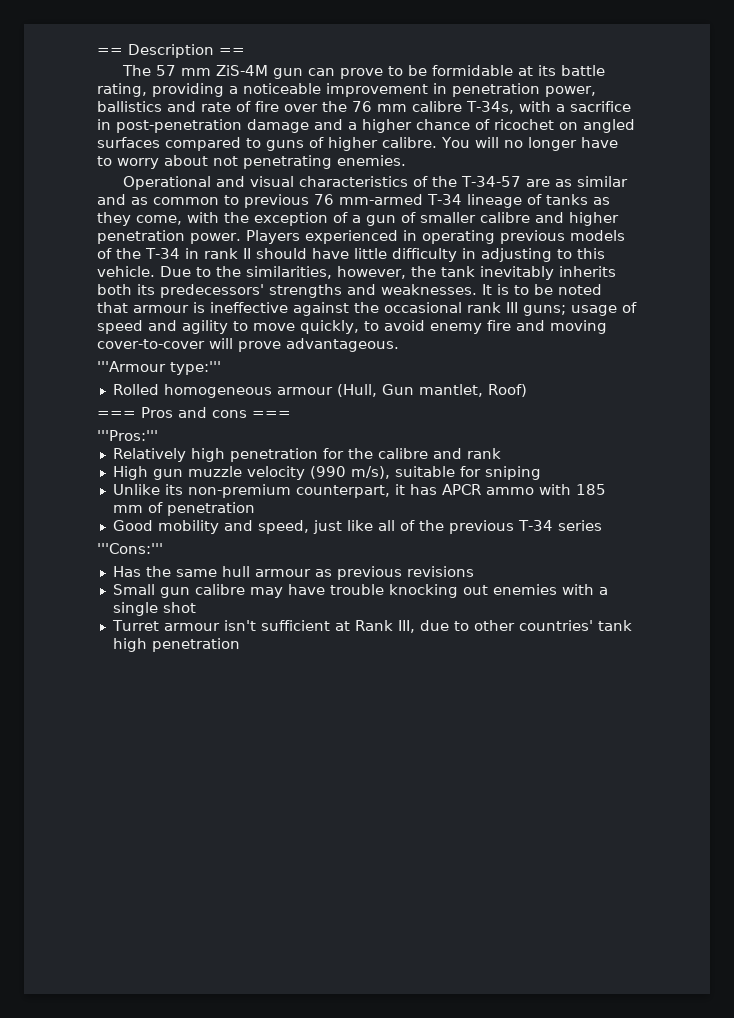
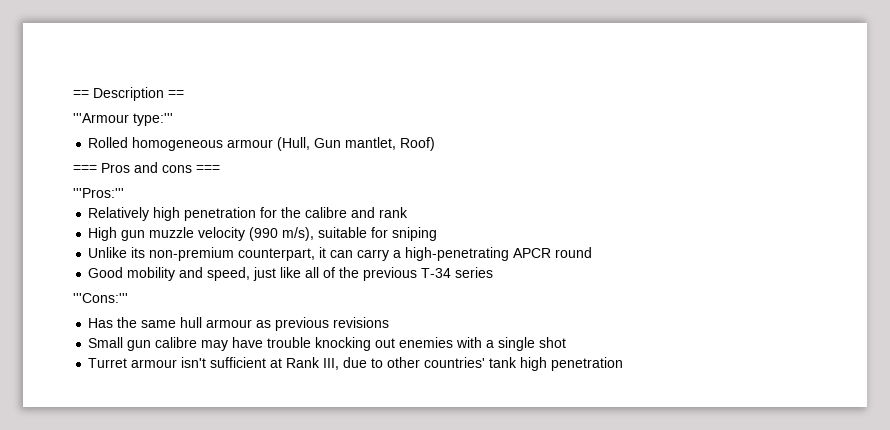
[121,65,605,79] [97,83,596,97] [97,101,631,114] [97,119,635,133] [97,137,618,151] [97,155,406,169] [122,176,628,190] [97,194,610,208] [97,212,619,226] [97,230,625,244] [97,248,605,262] [97,266,616,280] [97,284,602,298] [97,302,637,316] [97,320,607,334] [97,338,399,352] // The 57 mm ZiS-4M gun can prove to be formidable at its battle rating, providing a noticeable improvement in penetration power, ballistics and rate of fire over the 76 mm calibre T-34s, with a sacrifice in post-penetration damage and a higher chance of ricochet on angled surfaces compared to guns of higher calibre. You will no longer have to worry about not penetrating enemies. // Operational and visual characteristics of the T-34-57 are as similar and as common to previous 76 mm-armed T-34 lineage of tanks as they come, with the exception of a gun of smaller calibre and higher penetration power. Players experienced in operating previous models of the T-34 in rank II should have little difficulty in adjusting to this vehicle. Due to the similarities, however, the tank inevitably inherits both its predecessors' strengths and weaknesses. It is to be noted that armour is ineffective against the occasional rank III guns; usage of speed and agility to move quickly, to avoid enemy fire and moving cover-to-cover will prove advantageous. -> (184, 94) none
[409,484,606,495] [112,502,255,516] has APCR ammo with 185 mm of penetration -> [330,247,593,261] can carry a high-penetrating APCR round

